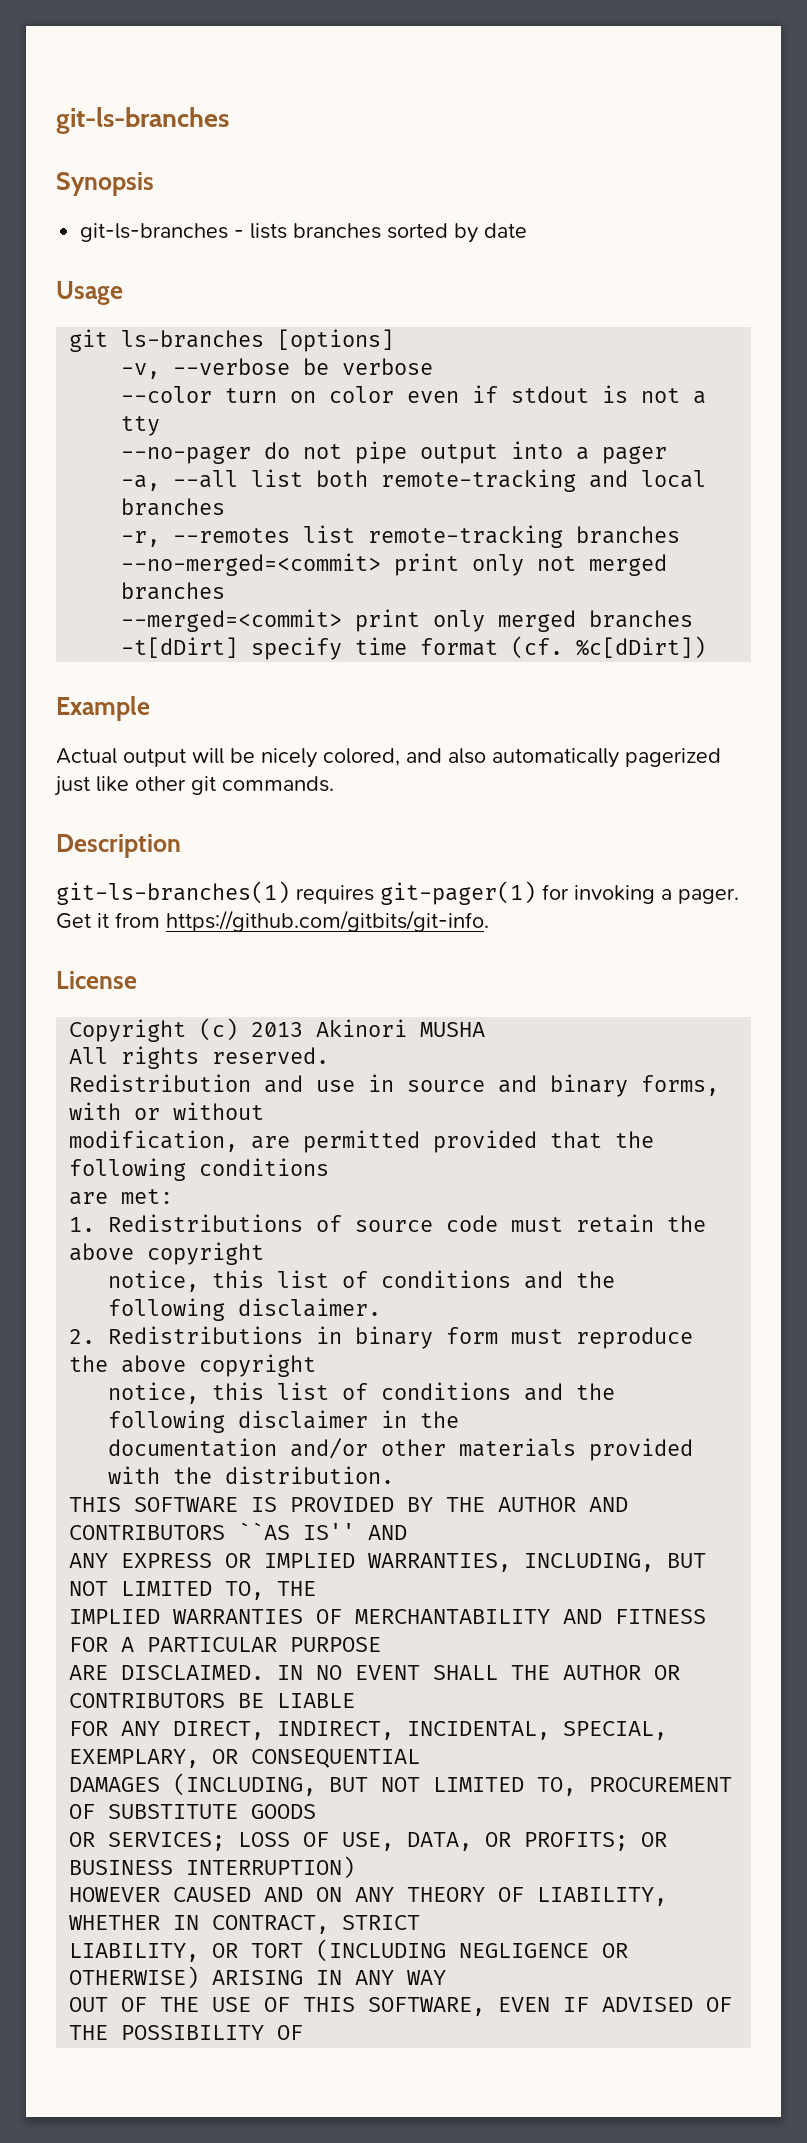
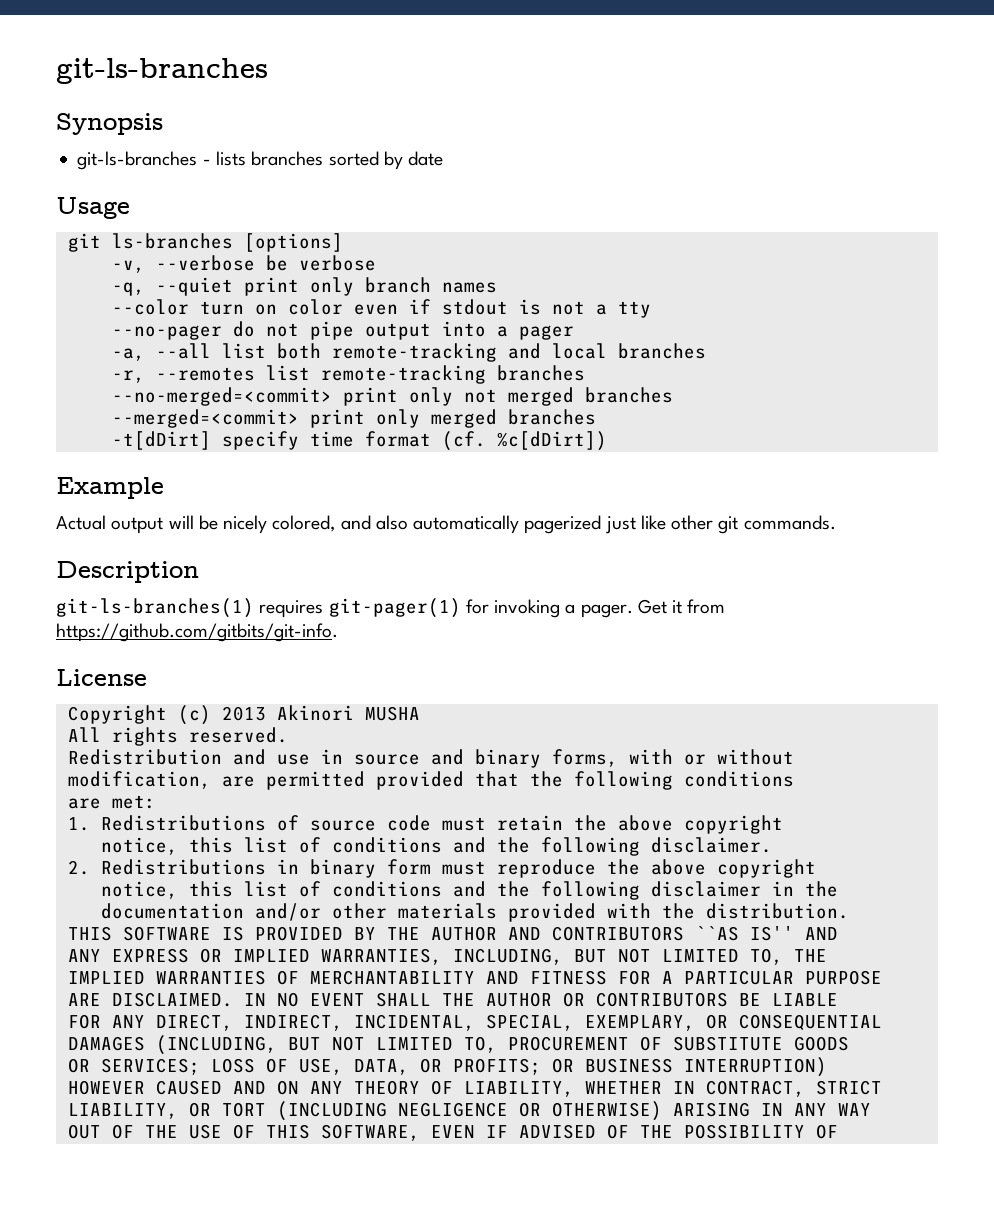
(434, 366) none -> [111,277,497,296] // -q, --quiet print only branch names

